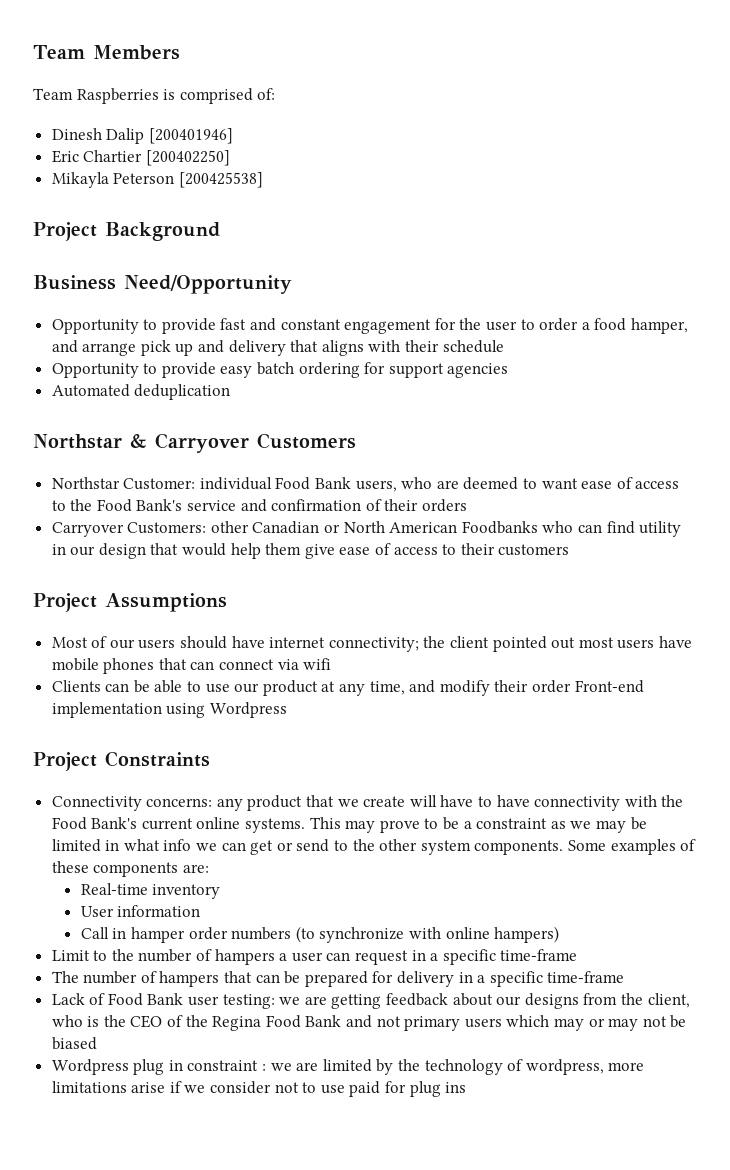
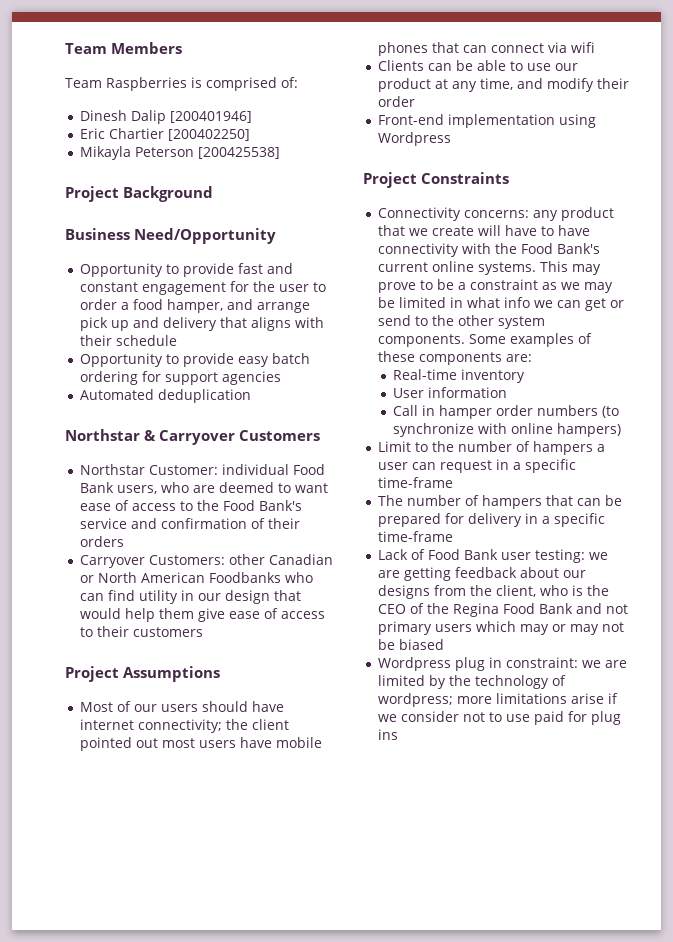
(571, 686) none -> (415, 101) //
[187,1060,267,1071] constraint : -> [505,657,578,668] constraint:
[525,1059,604,1075] wordpress, -> [377,693,453,707] wordpress;

